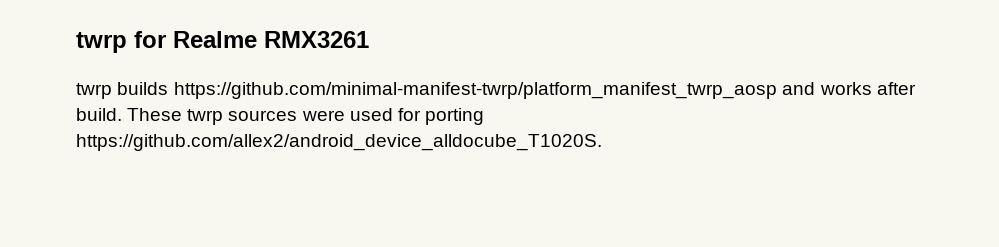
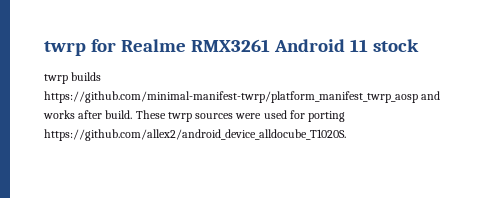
(369, 39) none -> [273,39,419,52] Android 11 stock

